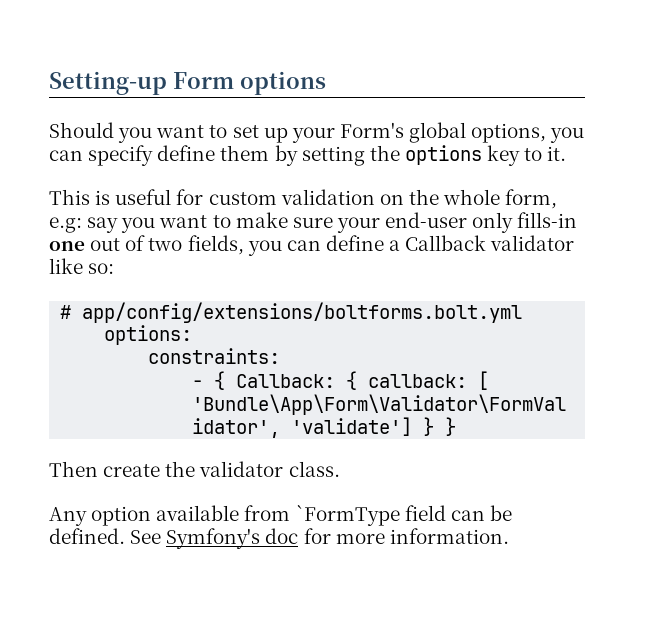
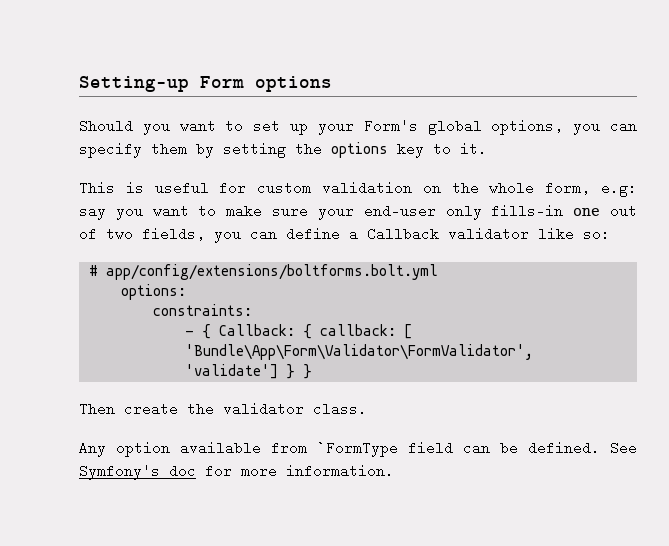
[157,145,216,161] define -> (142, 150) none

